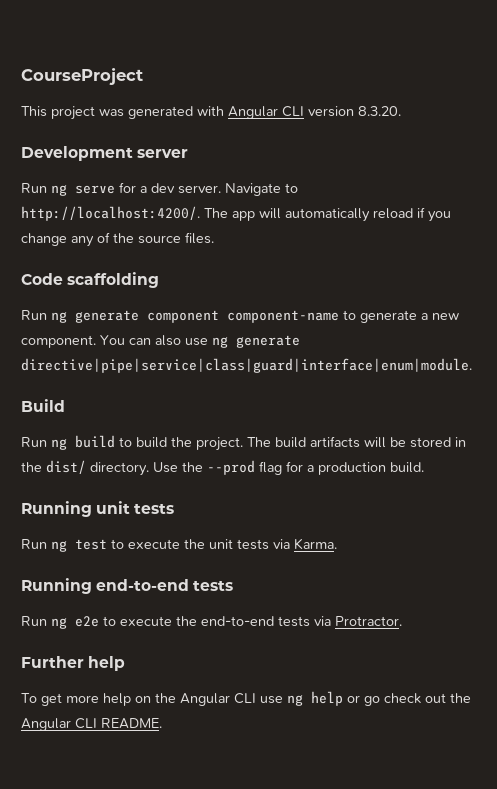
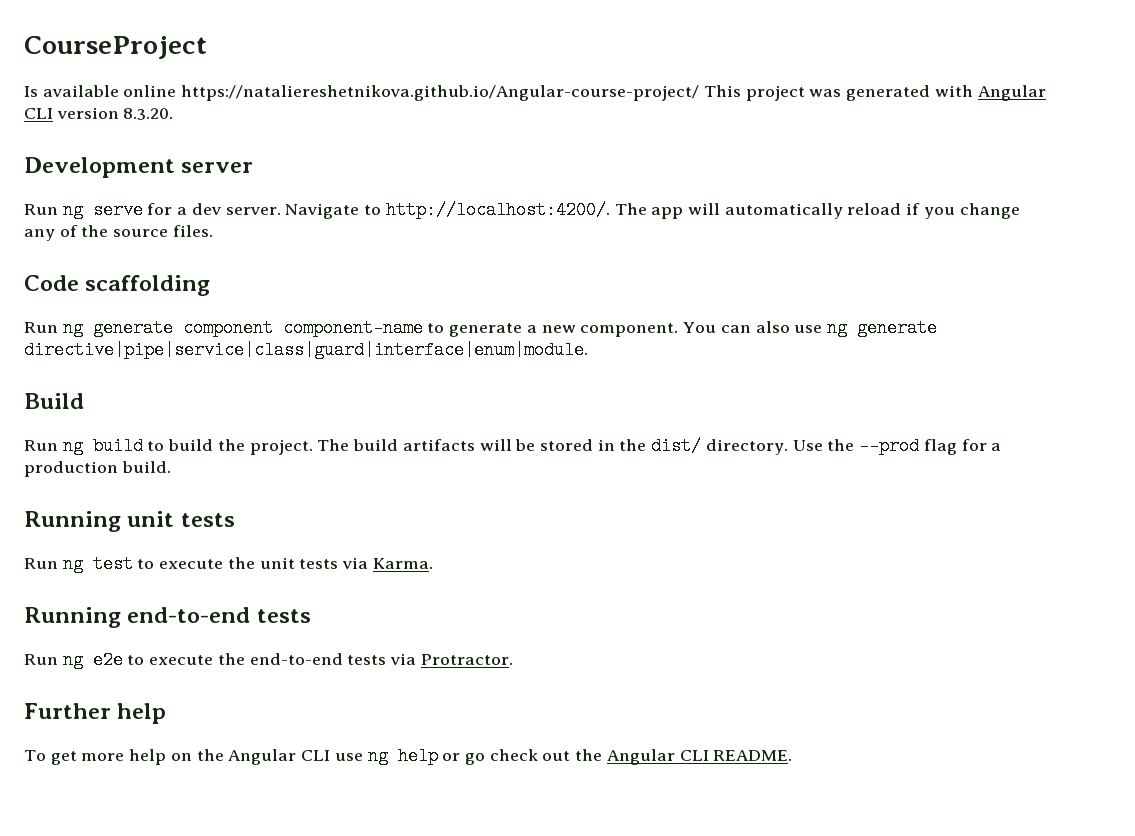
(143, 76) none -> [24,85,700,101] Is available online https://nataliereshetnikova.github.io/Angular-course-project/

